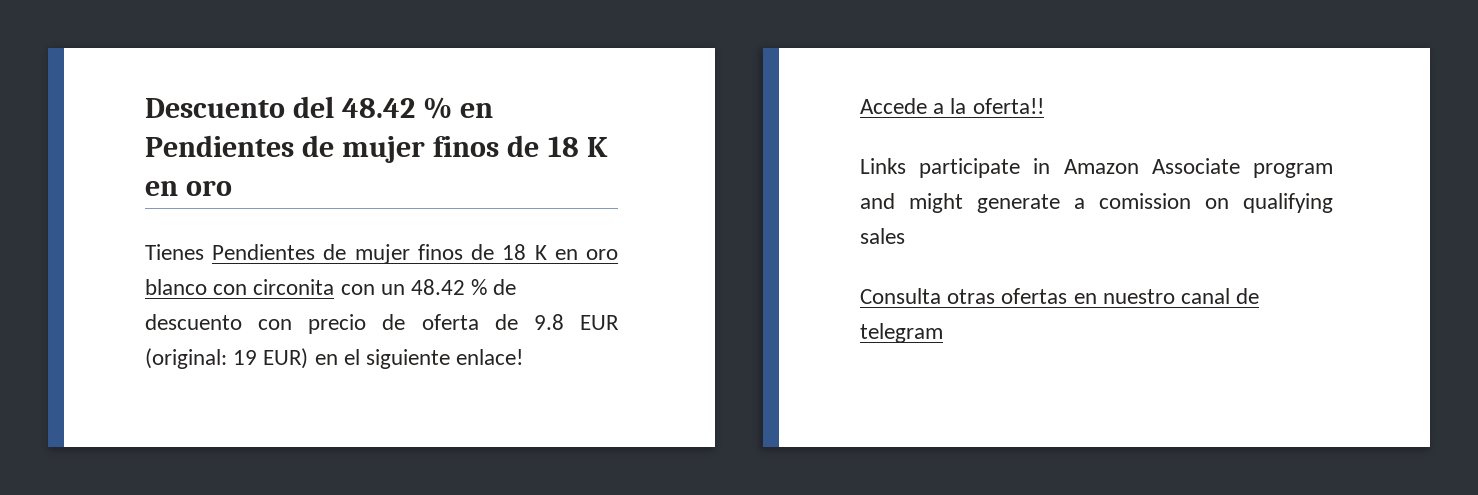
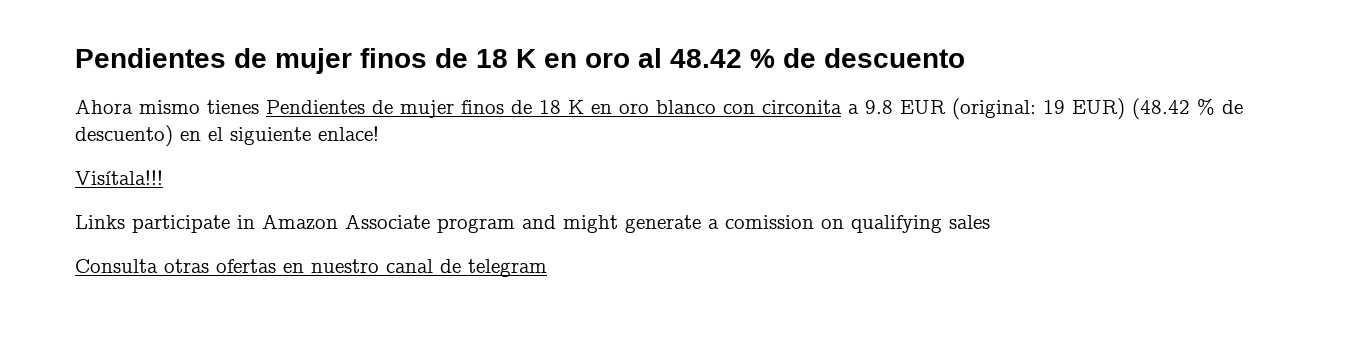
[145,96,494,119] [145,135,608,163] [145,180,233,196] [145,244,204,260] Descuento del 48.42 % en Pendientes de mujer finos de 18 K en oro // Tienes -> [75,48,965,74] [75,99,259,114] Pendientes de mujer finos de 18 K en oro al 48.42 % de descuento // Ahora mismo tienes
[340,279,517,295] [145,314,518,334] con un 48.42 % de descuento con precio de oferta de -> [848,104,859,114] a
(309, 358) none -> [1132,98,1243,120] [75,125,173,147] (48.42 % de descuento)
[860,98,1044,114] Accede a la oferta!! -> [75,170,163,185] Visítala!!!

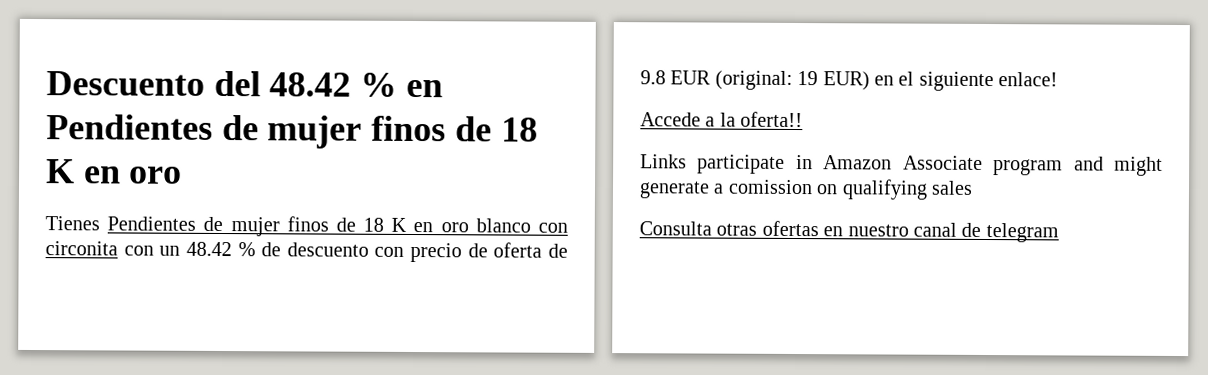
[75,48,965,74] [75,99,259,114] Pendientes de mujer finos de 18 K en oro al 48.42 % de descuento // Ahora mismo tienes -> [46,70,443,98] [46,114,538,149] [46,159,183,184] [45,216,100,231] Descuento del 48.42 % en Pendientes de mujer finos de 18 K en oro // Tienes
[848,104,859,114] a -> [123,241,568,263] con un 48.42 % de descuento con precio de oferta de
[1132,98,1243,120] [75,125,173,147] (48.42 % de descuento) -> (870, 81) none
[75,170,163,185] Visítala!!! -> [640,111,804,128] Accede a la oferta!!

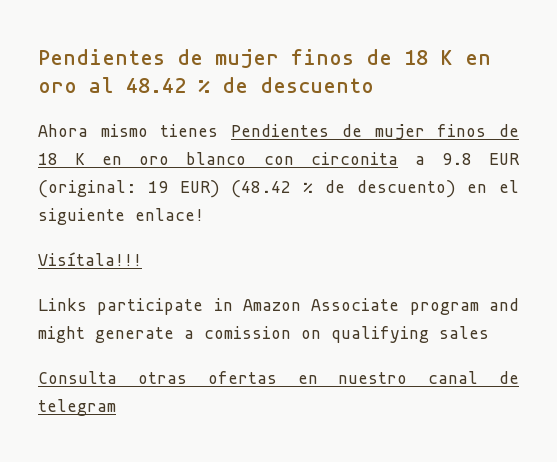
[46,70,443,98] [46,114,538,149] [46,159,183,184] [45,216,100,231] Descuento del 48.42 % en Pendientes de mujer finos de 18 K en oro // Tienes -> [38,49,491,69] [38,77,374,93] [38,124,219,137] Pendientes de mujer finos de 18 K en oro al 48.42 % de descuento // Ahora mismo tienes
[123,241,568,263] con un 48.42 % de descuento con precio de oferta de -> [414,156,425,165] a
(870, 81) none -> [231,180,456,198] (48.42 % de descuento)
[640,111,804,128] Accede a la oferta!! -> [38,252,142,266] Visítala!!!

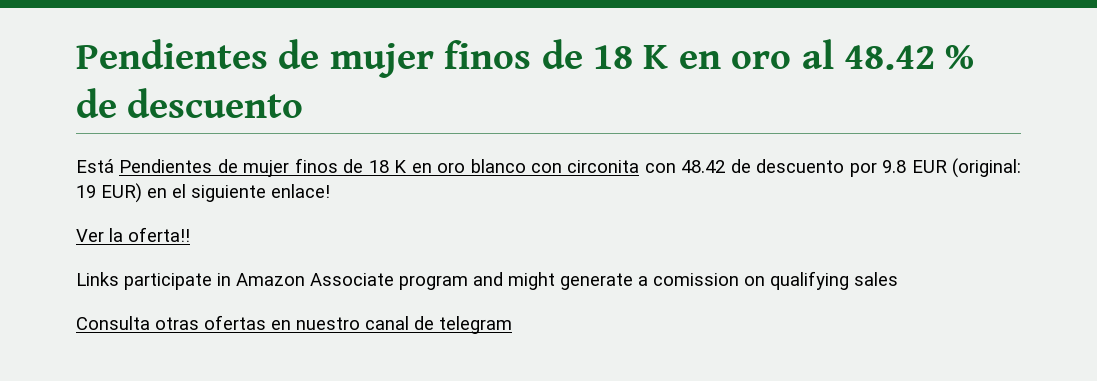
[38,124,219,137] Ahora mismo tienes -> [76,159,114,173] Está
[414,156,425,165] a -> [644,159,877,177] con 48.42 de descuento por
[231,180,456,198] (48.42 % de descuento) -> (142, 193) none
[38,252,142,266] Visítala!!! -> [76,227,190,242] Ver la oferta!!

